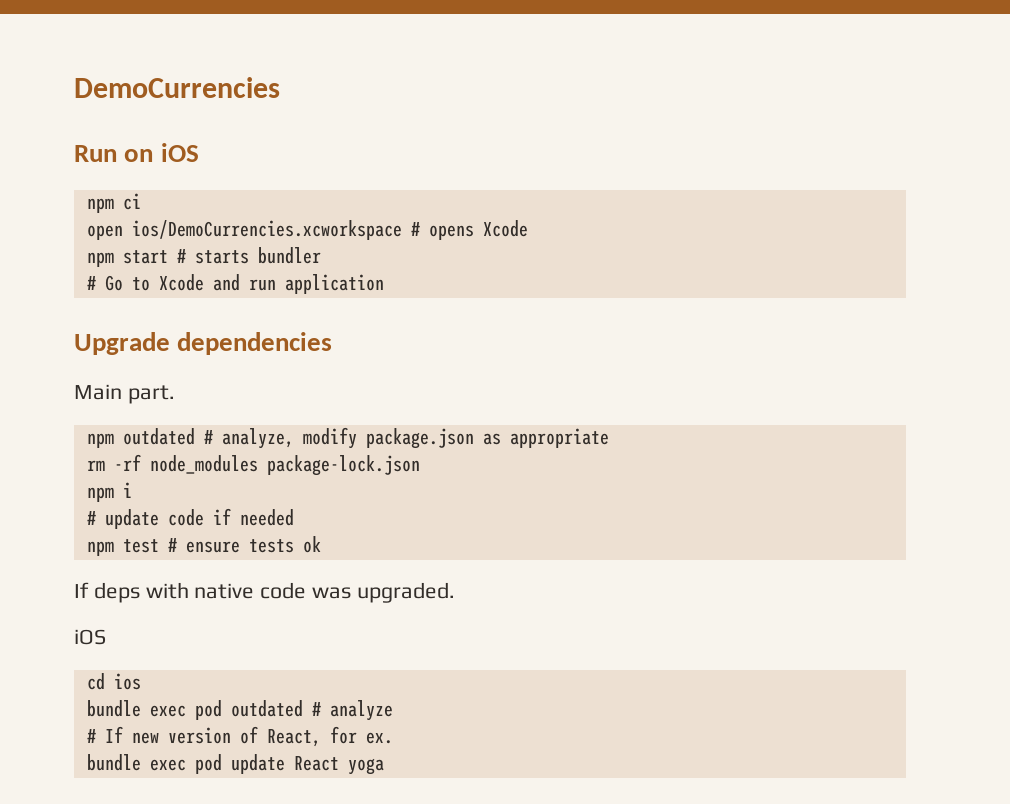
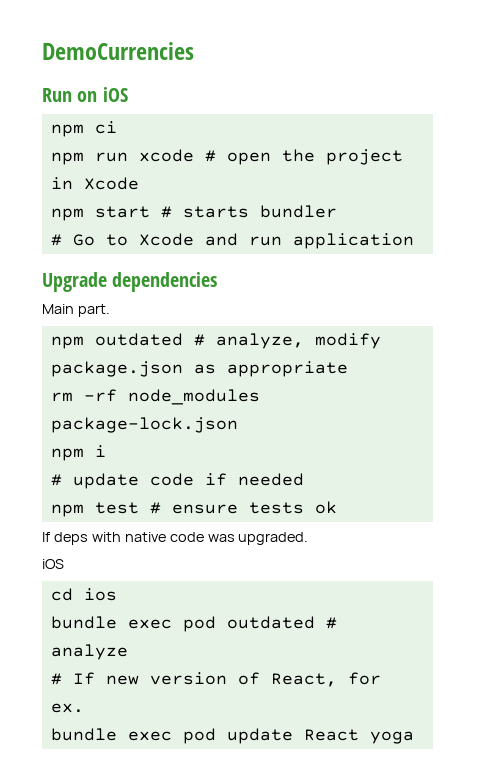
[86,220,474,240] open ios/DemoCurrencies.xcworkspace # opens -> [50,149,403,165] [50,177,73,190] npm run xcode # open the project in

